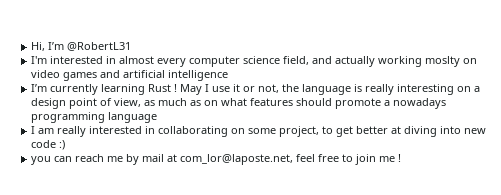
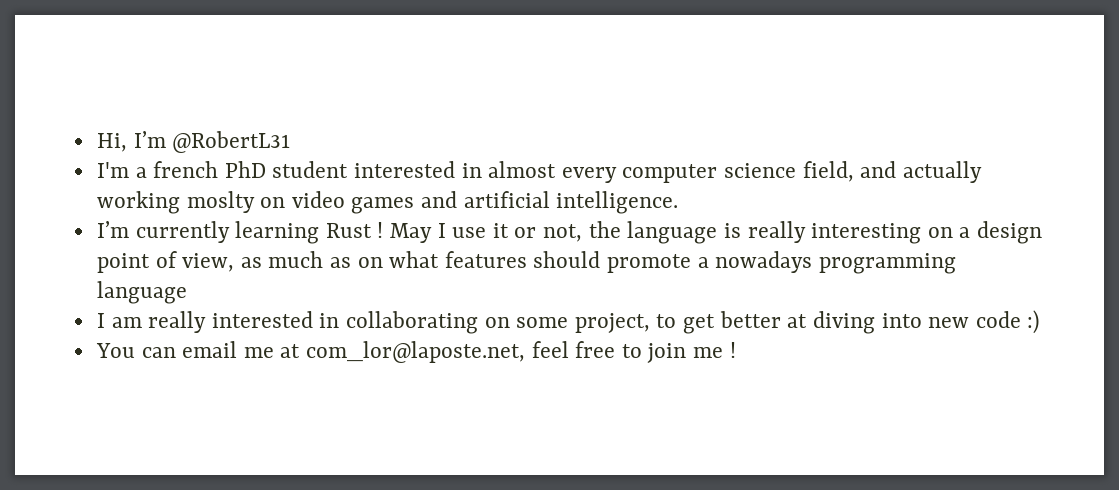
(48, 60) none -> [135,161,349,178] a french PhD student
[168,70,229,81] intelligence -> [556,191,679,214] intelligence.
[31,154,165,165] you can reach me by mail -> [95,341,274,358] You can email me

